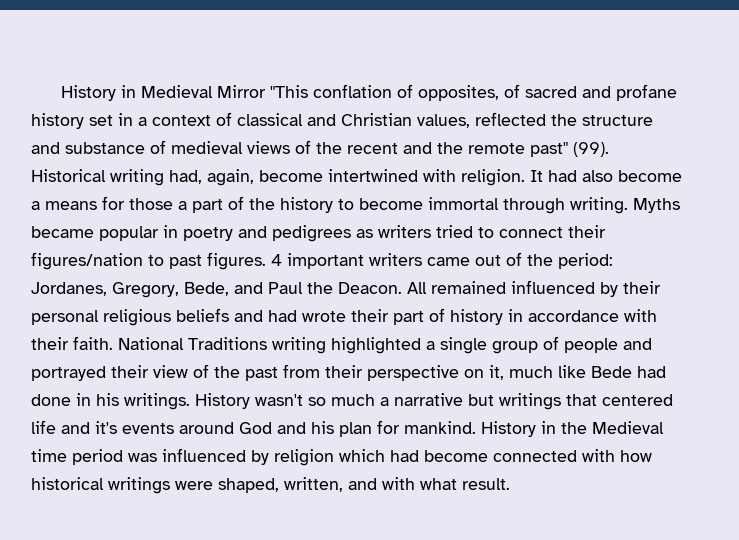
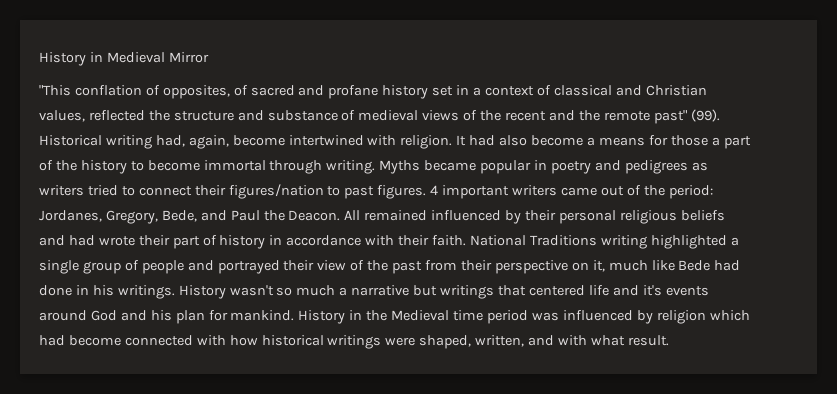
(267, 91) none -> (209, 57) //

